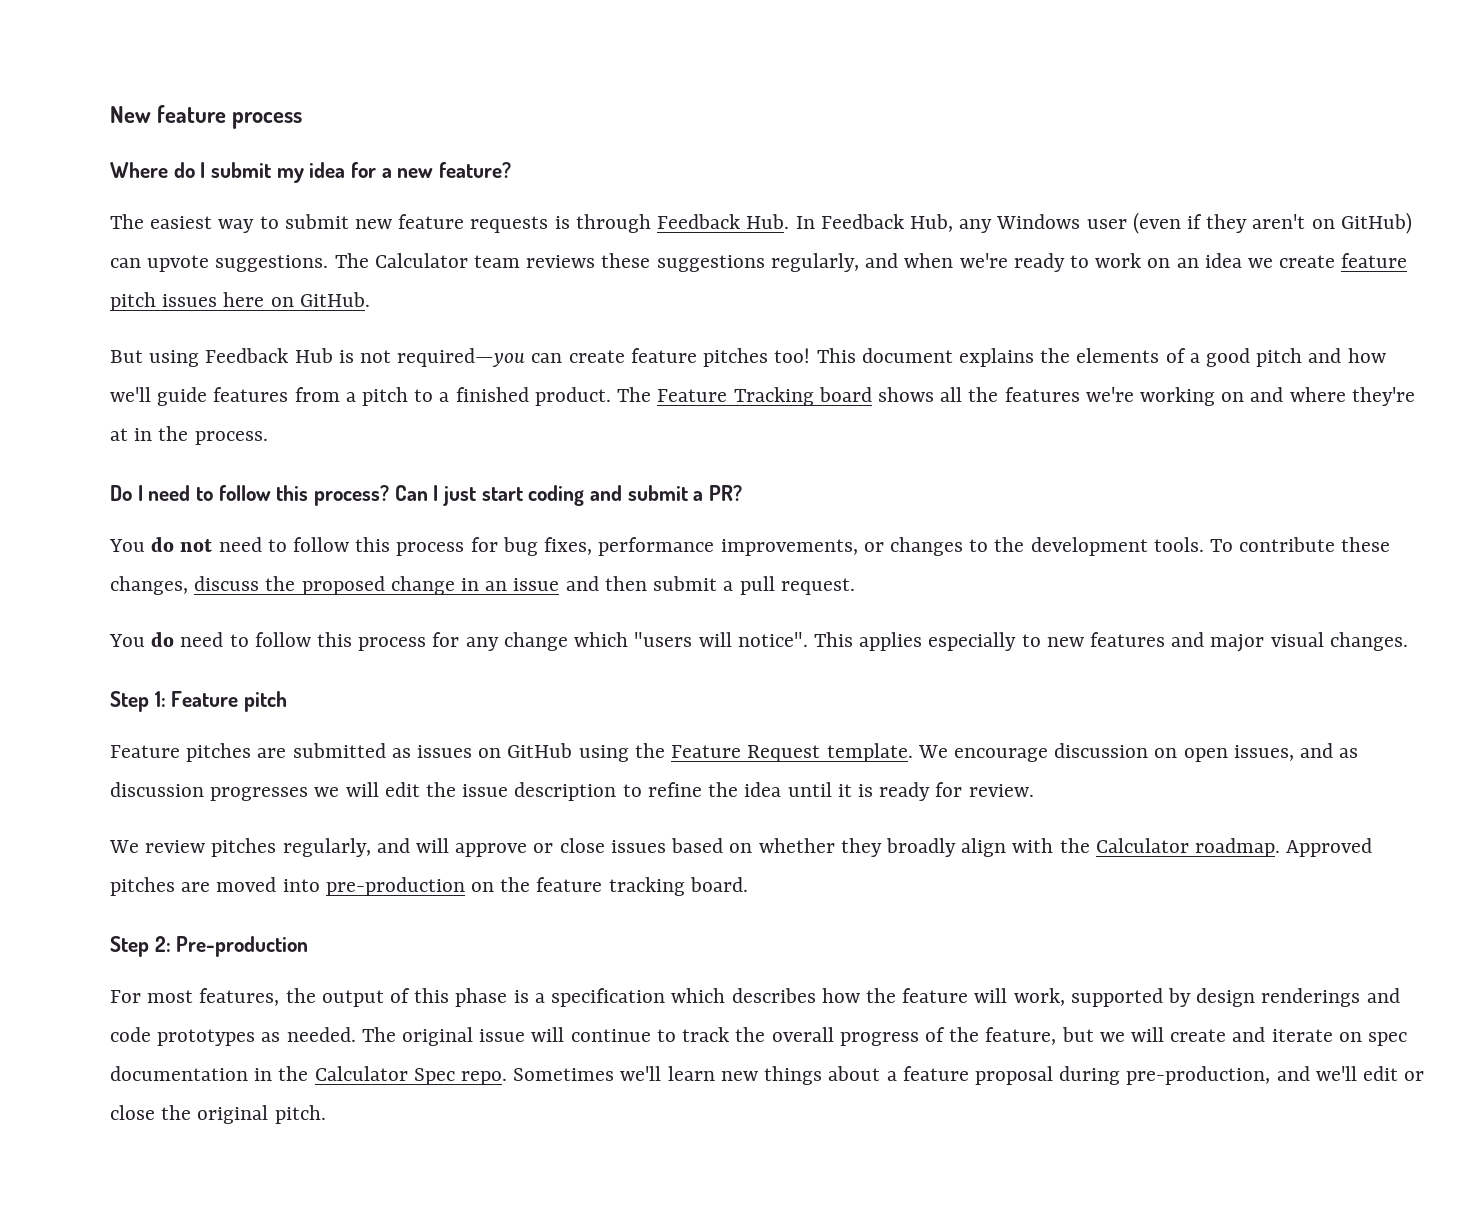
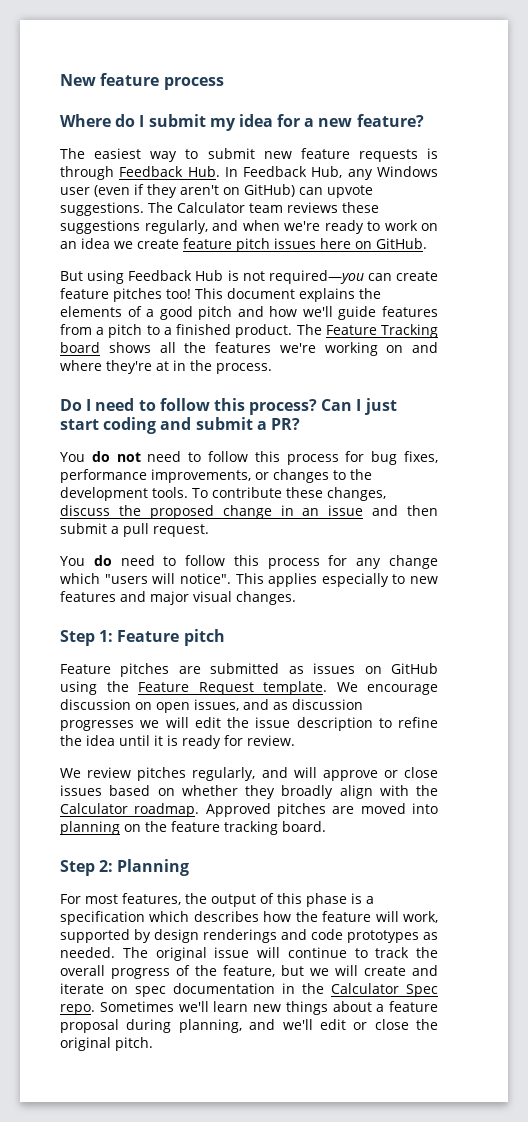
[325,877,465,896] pre-production -> [60,821,120,835] planning
[176,936,309,957] Pre-production -> [117,859,190,876] Planning
[1126,1066,1271,1085] pre-production, -> [178,1019,242,1033] planning,

